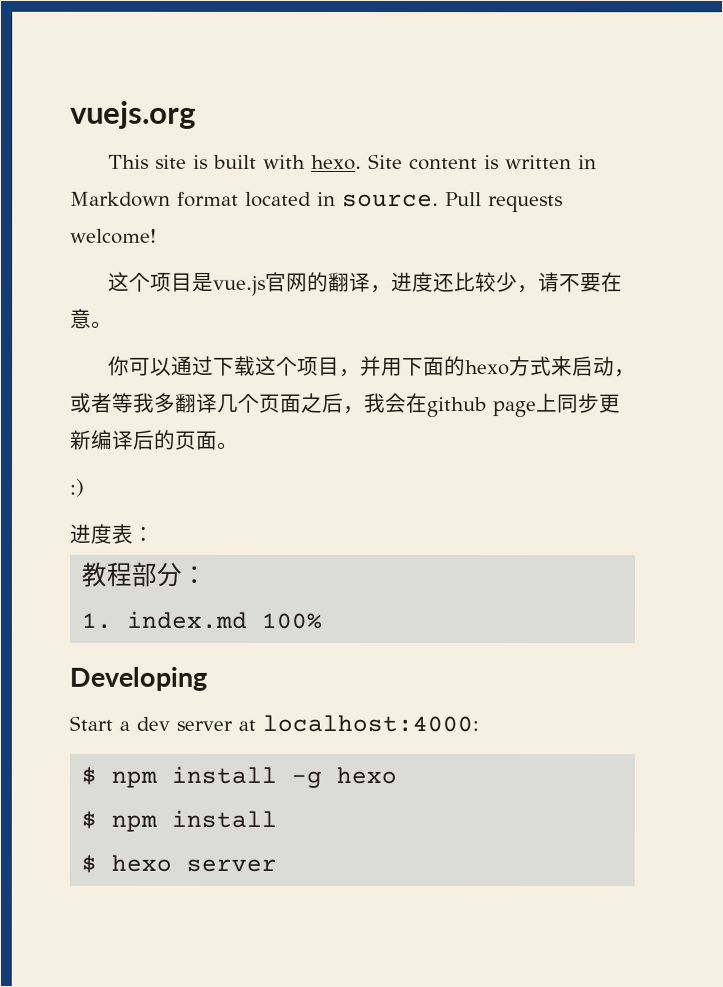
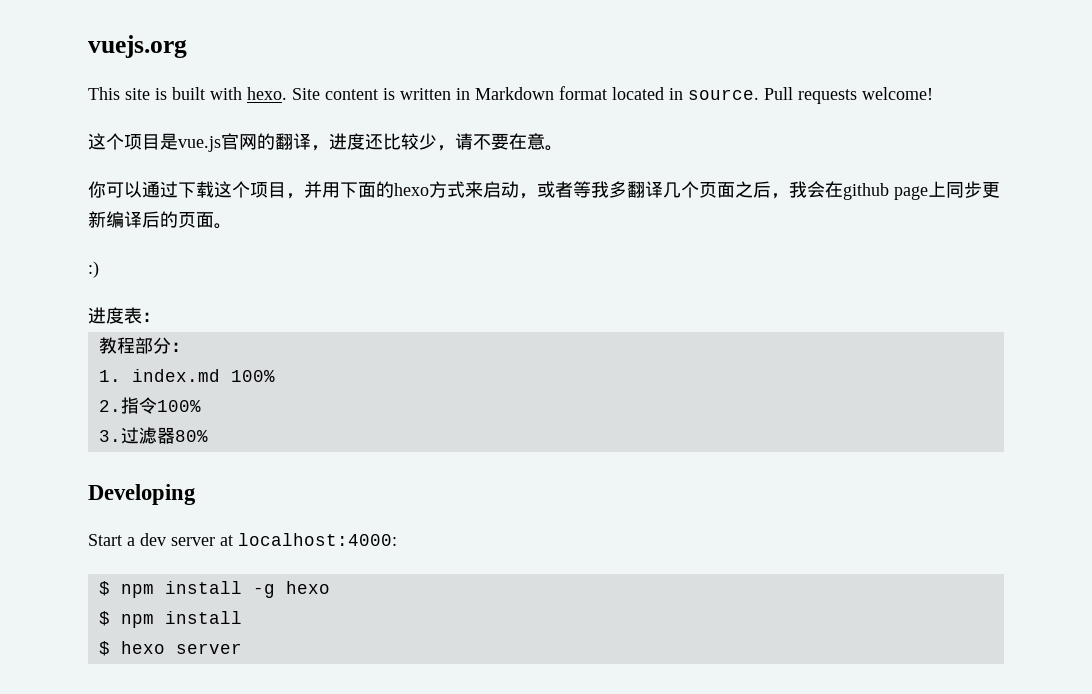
(323, 620) none -> [98,397,201,414] [98,427,208,444] // 2.指令100% // 3.过滤器80%

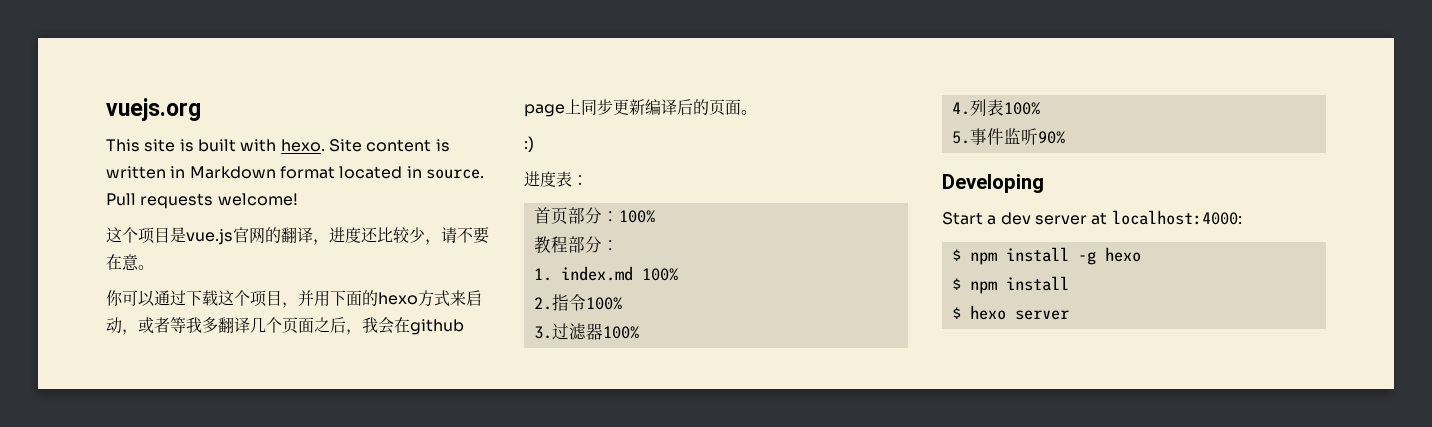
(160, 317) none -> [533,207,655,225] // 首页部分：100%
[174,430,208,442] 80% -> [602,326,639,339] [951,99,1040,116] [951,128,1065,145] 100% // 4.列表100% // 5.事件监听90%

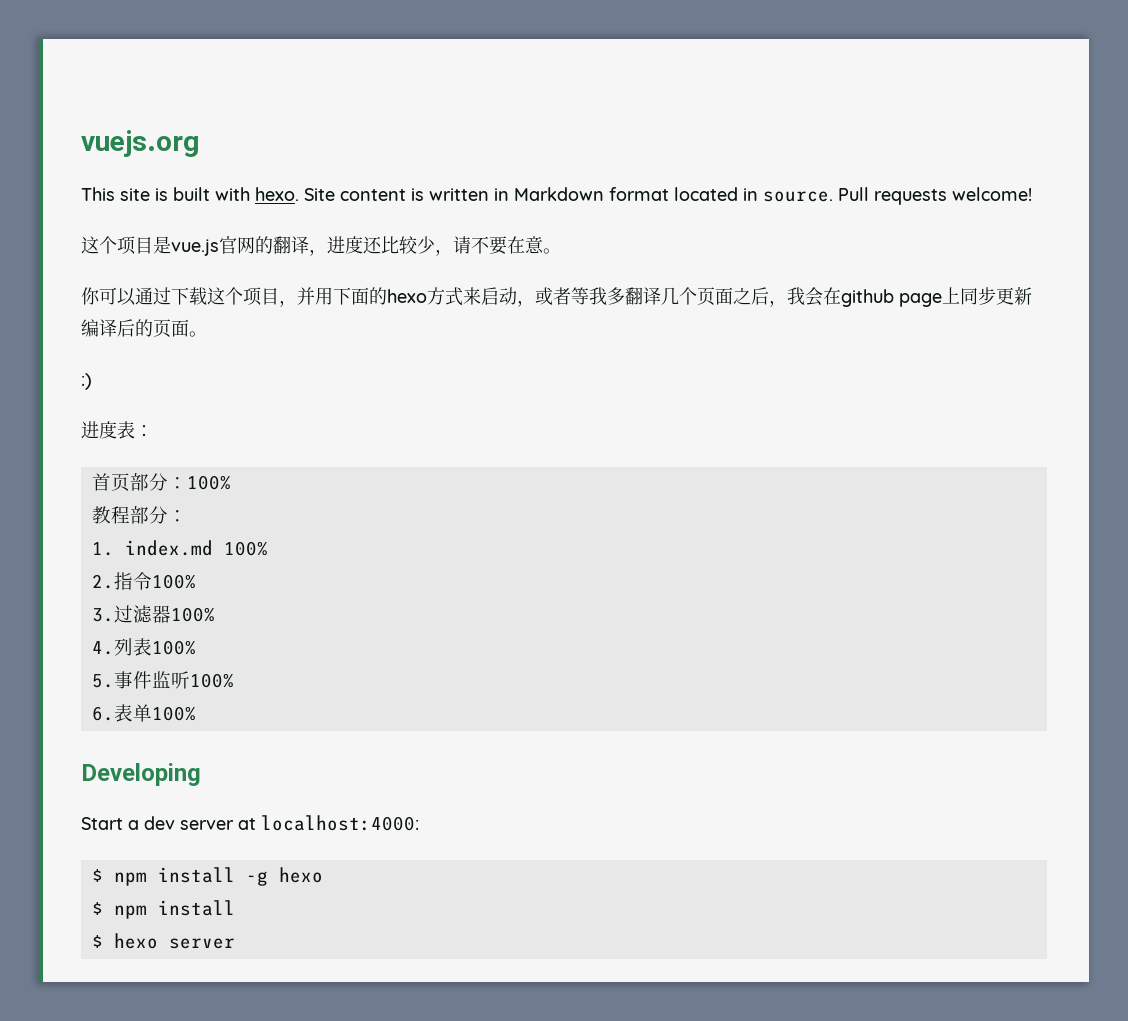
[1037,131,1065,144] 90% -> [189,673,234,688] [91,704,196,722] 100% // 6.表单100%

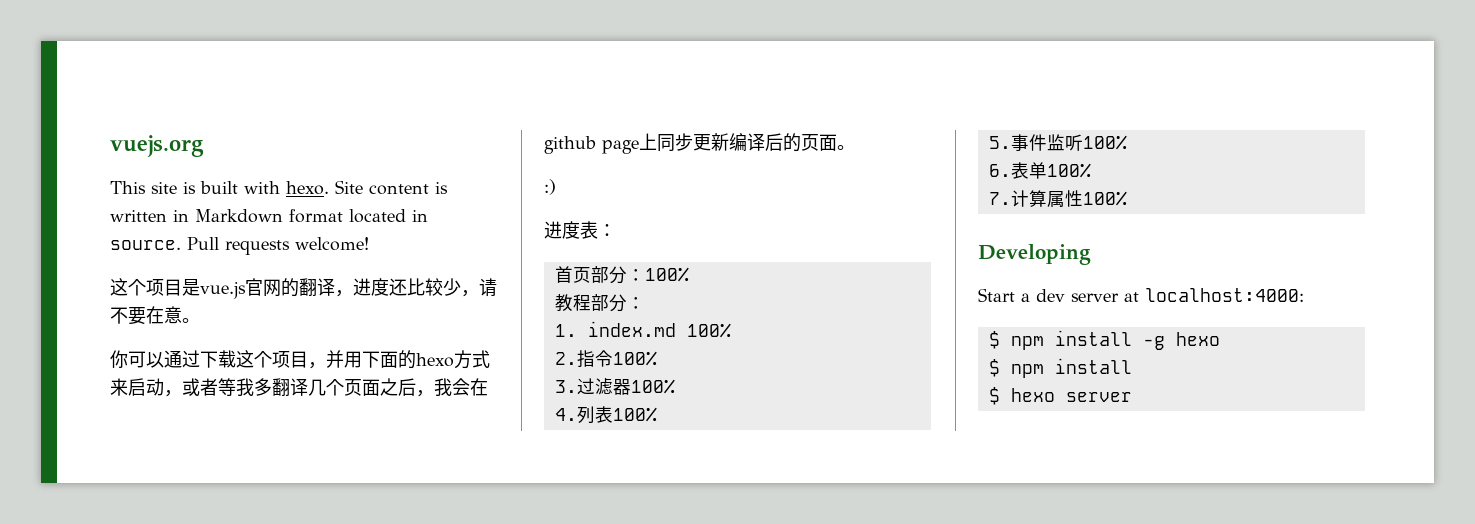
(196, 713) none -> [988,190,1127,207] // 7.计算属性100%

